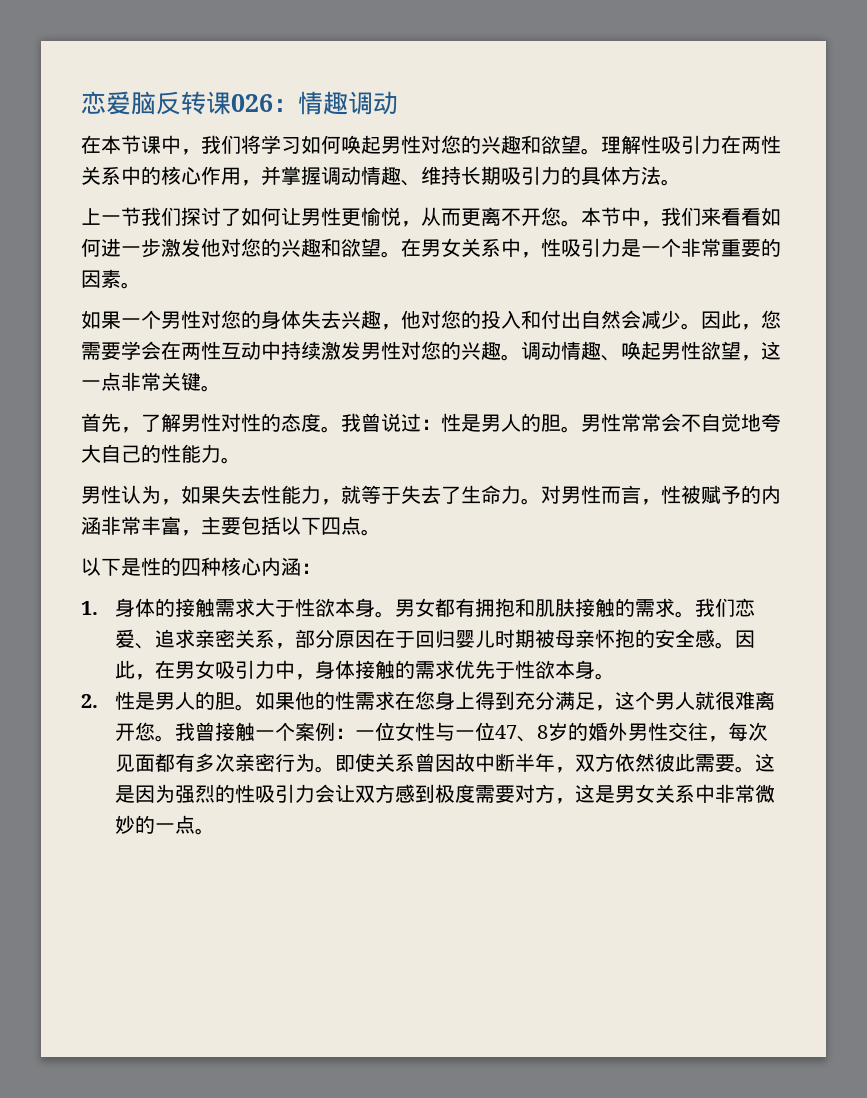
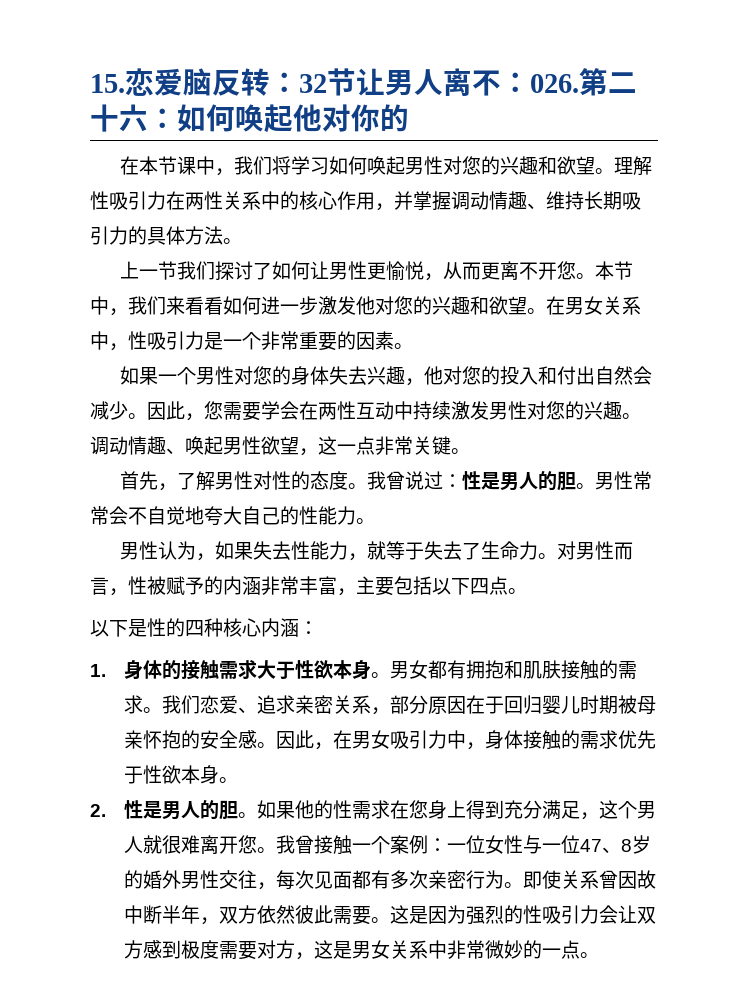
(81, 102) none -> [90,74,125,93] 15.
[206,91,398,115] 课026：情趣调动 -> [270,68,637,96] [90,104,409,133] ：32节让男人离不：026.第二十六：如何唤起他对你的

